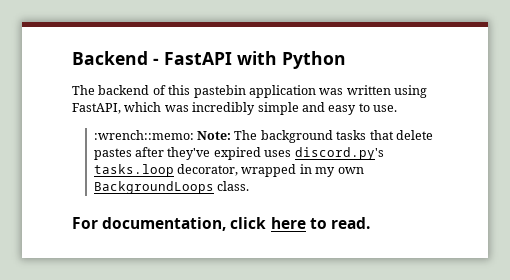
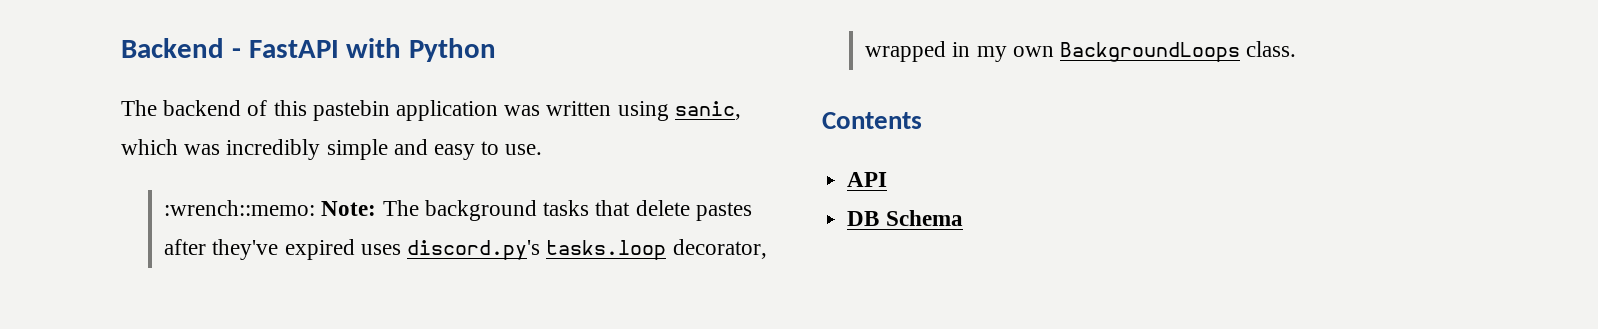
[72,103,121,114] FastAPI, -> [674,101,741,120] sanic,
[72,217,370,231] For documentation, click here to read. -> [822,112,922,129] [847,172,888,187] [847,210,963,226] Contents // API // DB Schema

